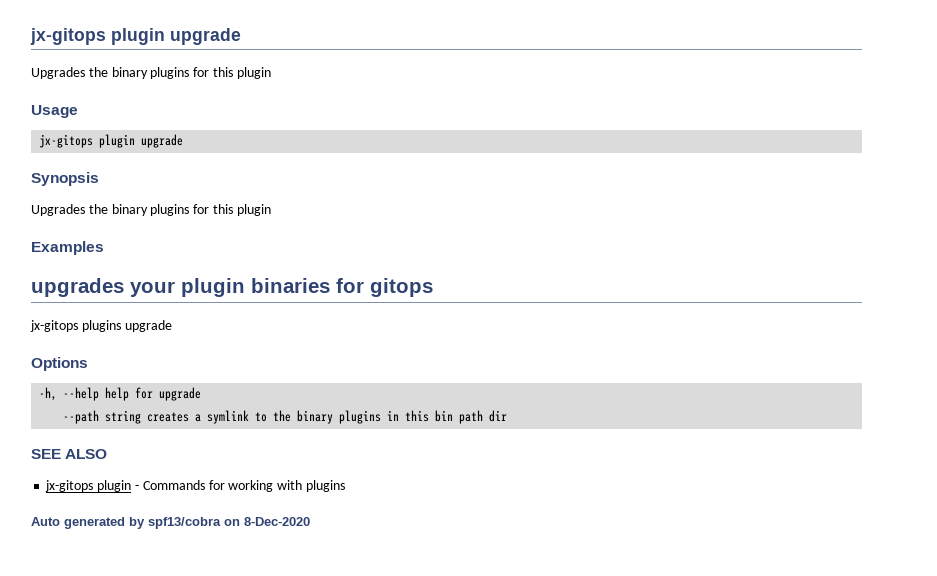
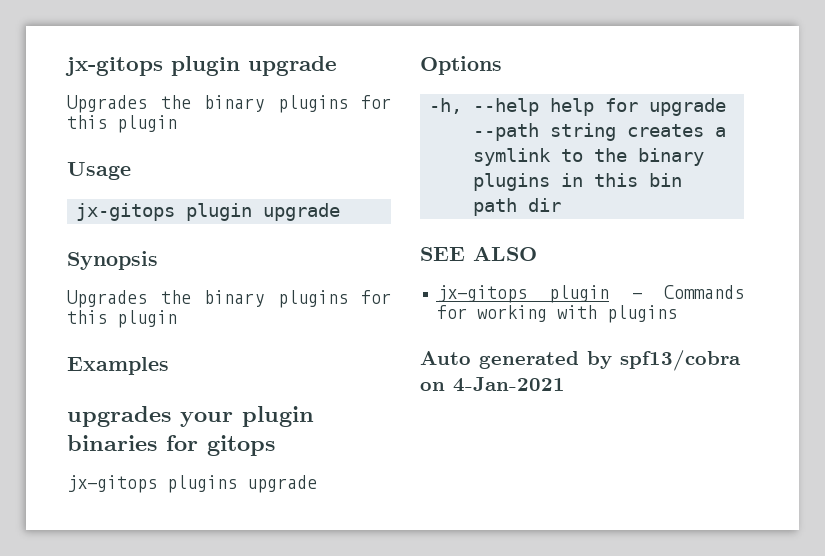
[244,517,310,526] 8-Dec-2020 -> [453,377,565,392] 4-Jan-2021

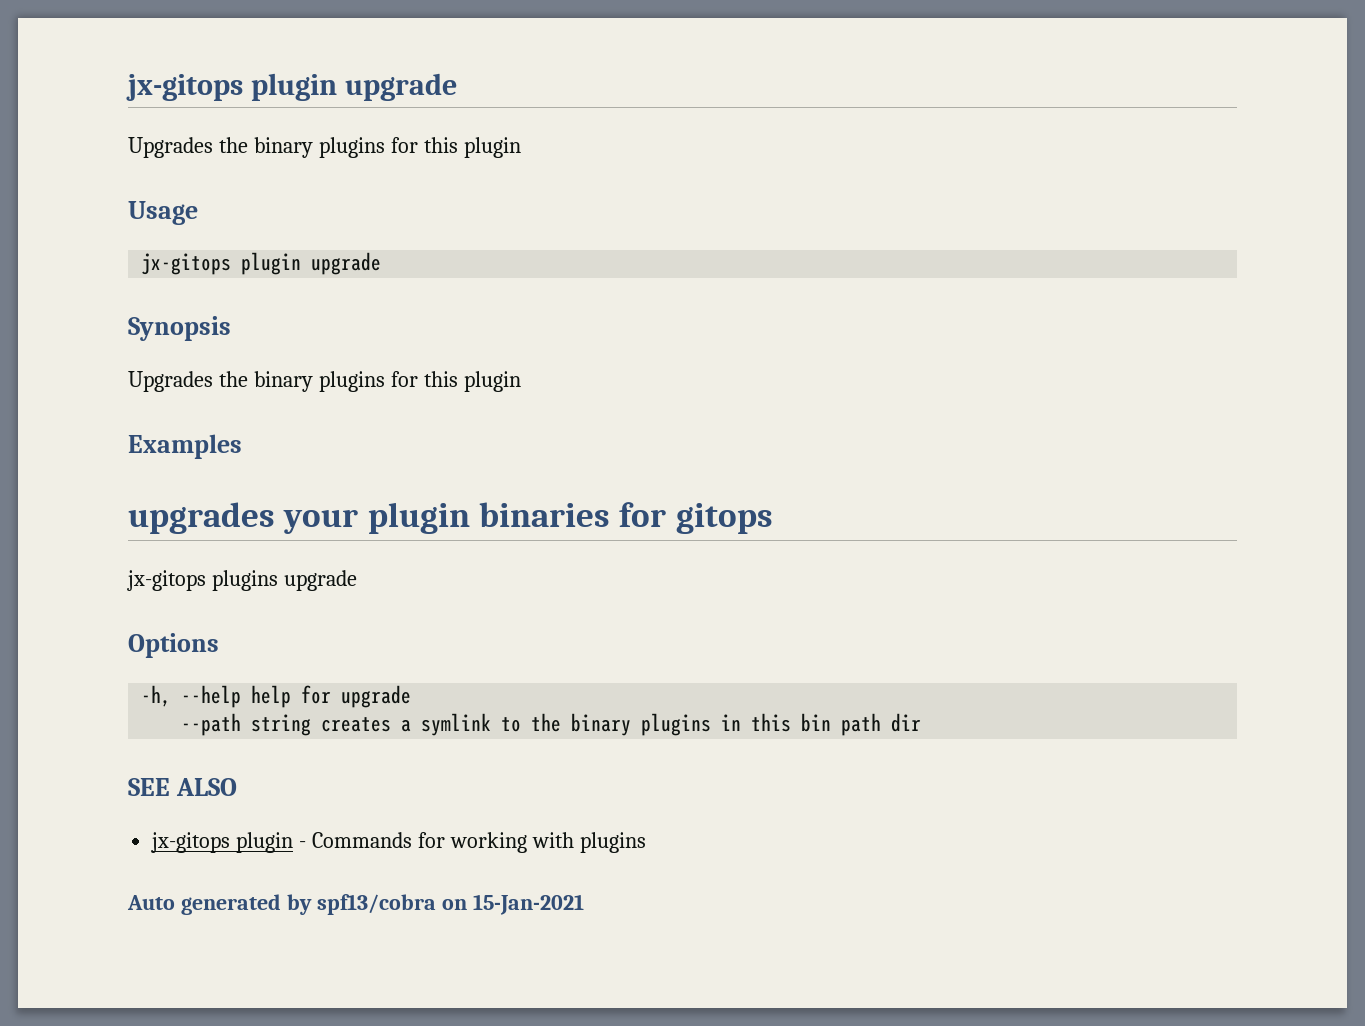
[453,377,565,392] 4-Jan-2021 -> [472,894,584,915] 15-Jan-2021

